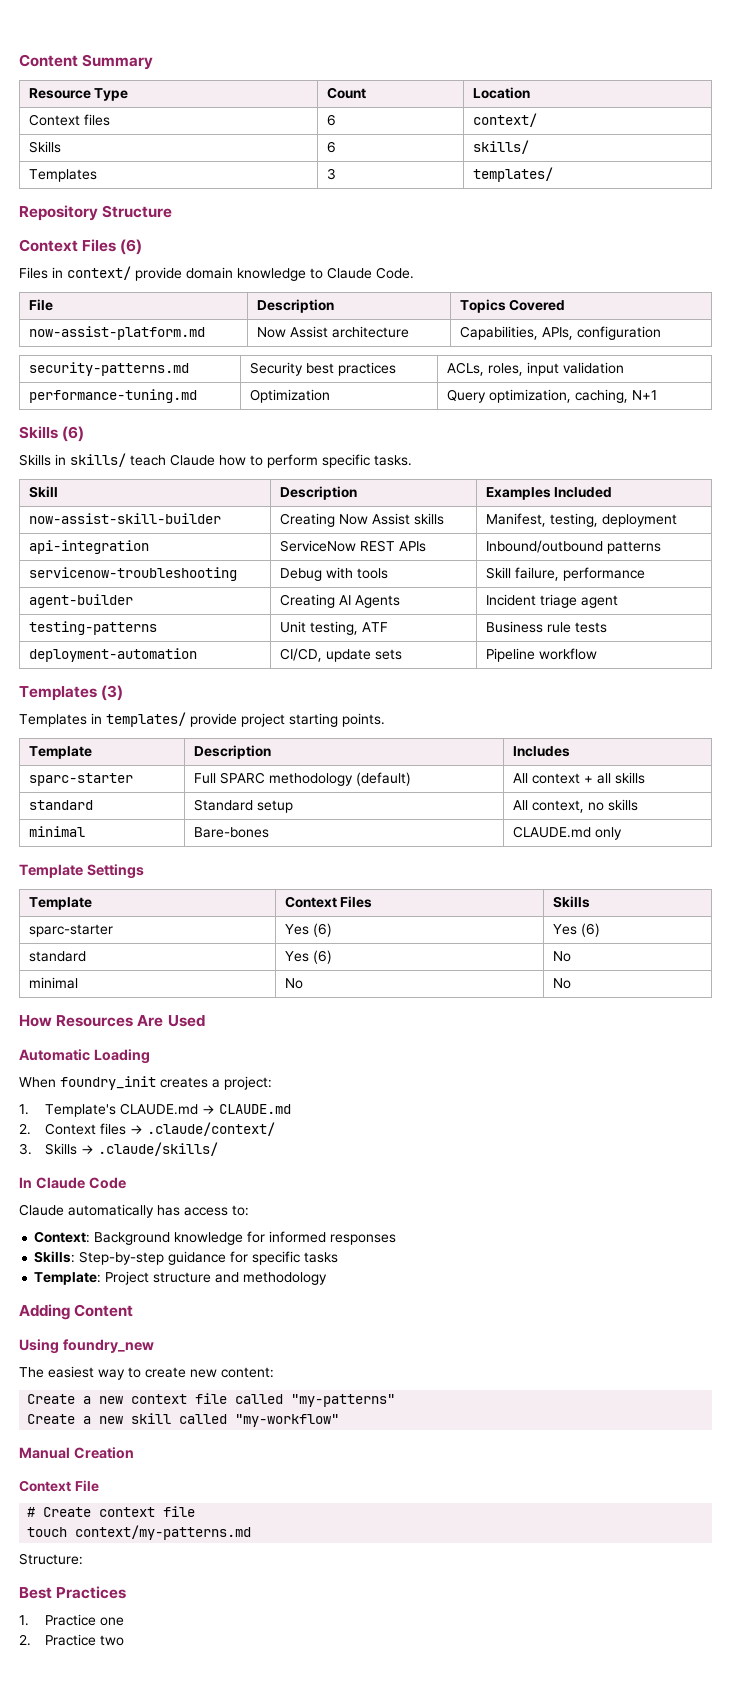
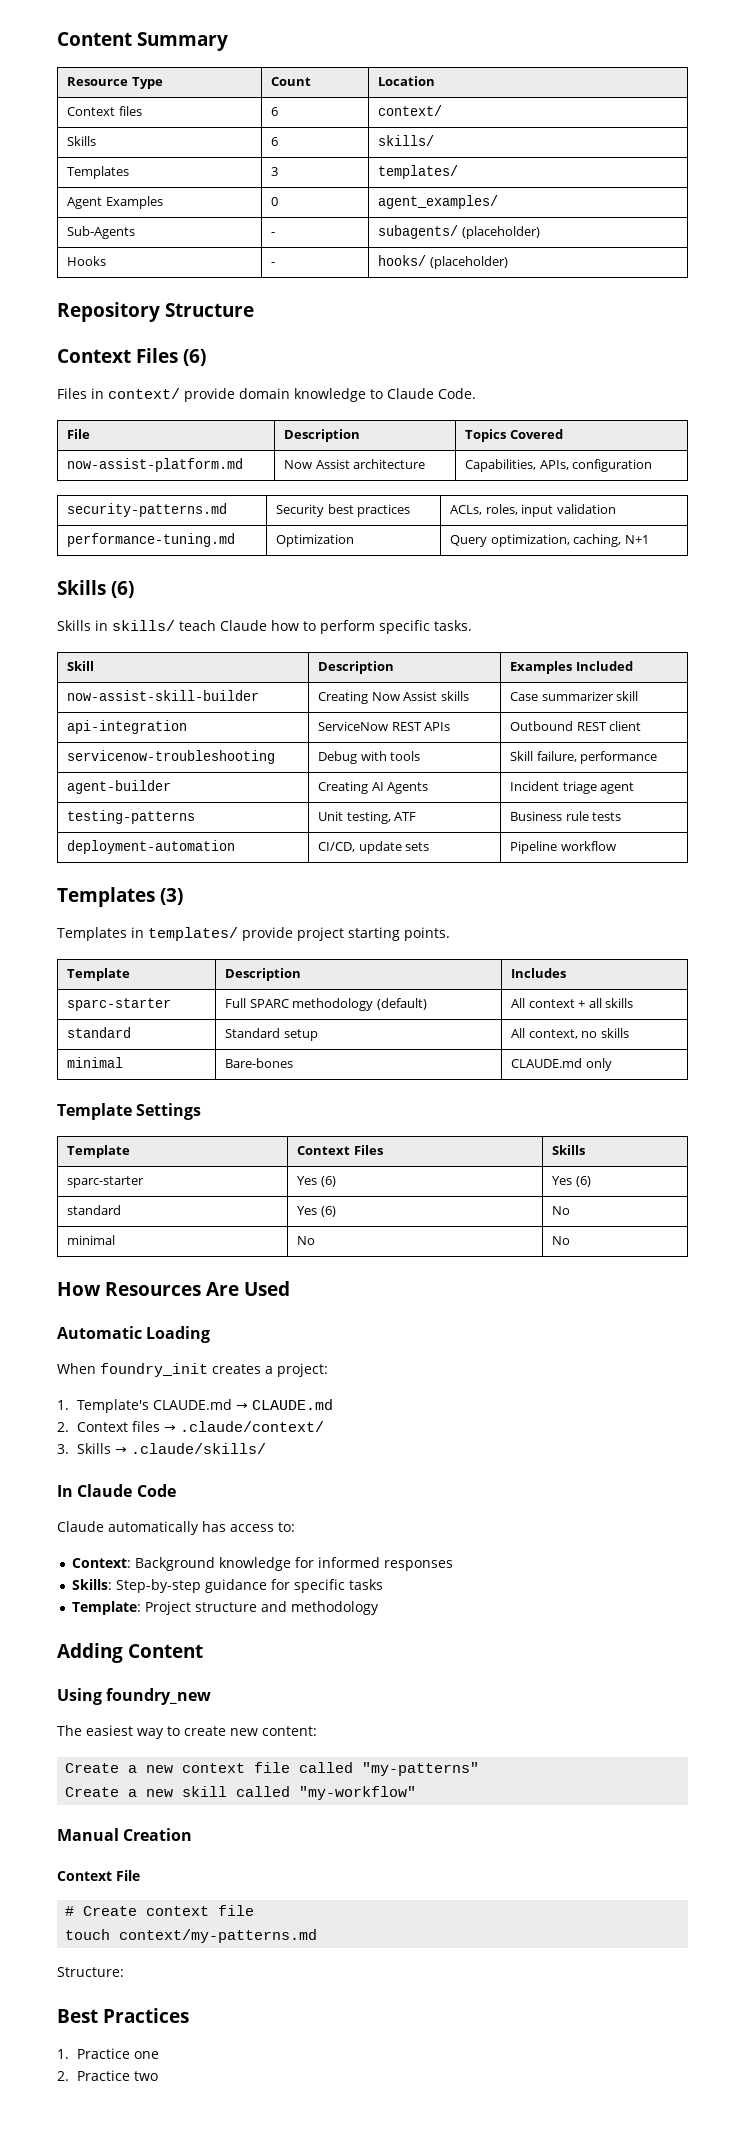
(553, 174) none -> [67,196,163,209] [271,197,279,206] [378,195,499,209] [67,226,136,239] [271,232,276,236] [378,225,540,239] [67,256,107,266] [271,262,276,266] [378,255,508,269] // Agent Examples | 0 | agent_examples/ // Sub-Agents | - | subagents/ (placeholder) // Hooks | - | hooks/ (placeholder)
[485,513,677,527] Manifest, testing, deployment -> [510,691,639,701] Case summarizer skill
[485,540,661,554] Inbound/outbound patterns -> [510,721,642,731] Outbound REST client

